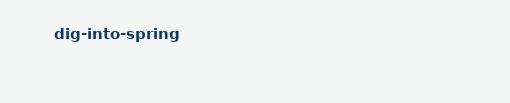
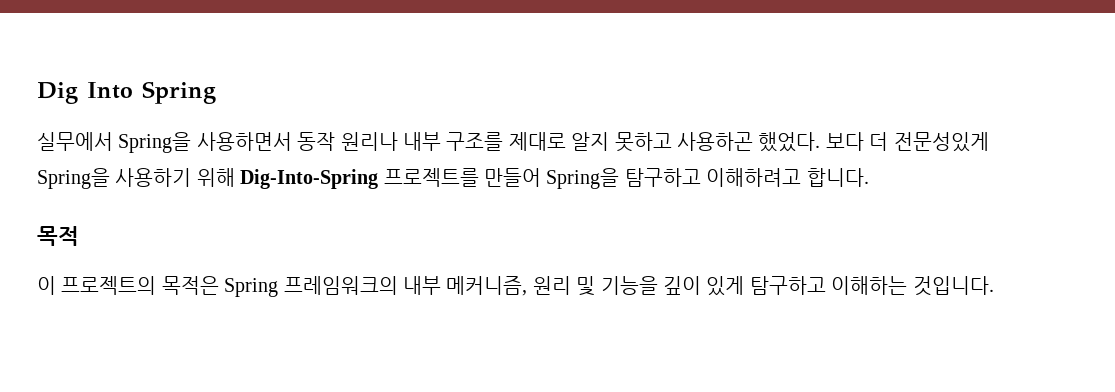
[54,28,180,42] dig-into-spring -> [37,81,216,104] [37,132,989,153] [37,168,869,189] [37,226,79,246] [37,276,994,297] Dig Into Spring // 실무에서 Spring을 사용하면서 동작 원리나 내부 구조를 제대로 알지 못하고 사용하곤 했었다. 보다 더 전문성있게 Spring을 사용하기 위해 Dig-Into-Spring 프로젝트를 만들어 Spring을 탐구하고 이해하려고 합니다. // 목적 // 이 프로젝트의 목적은 Spring 프레임워크의 내부 메커니즘, 원리 및 기능을 깊이 있게 탐구하고 이해하는 것입니다.

